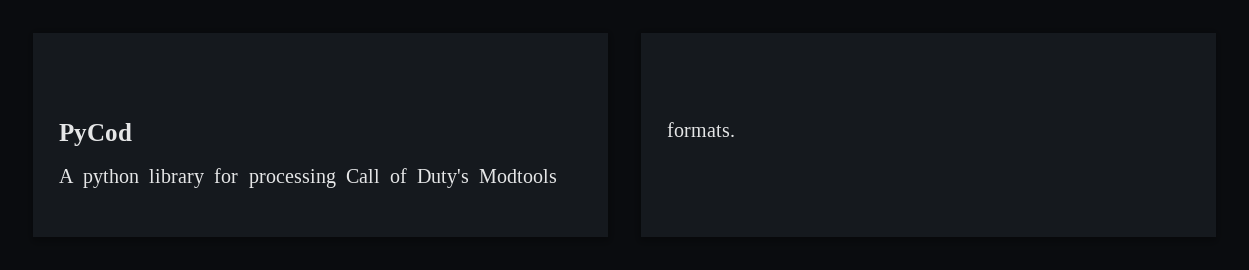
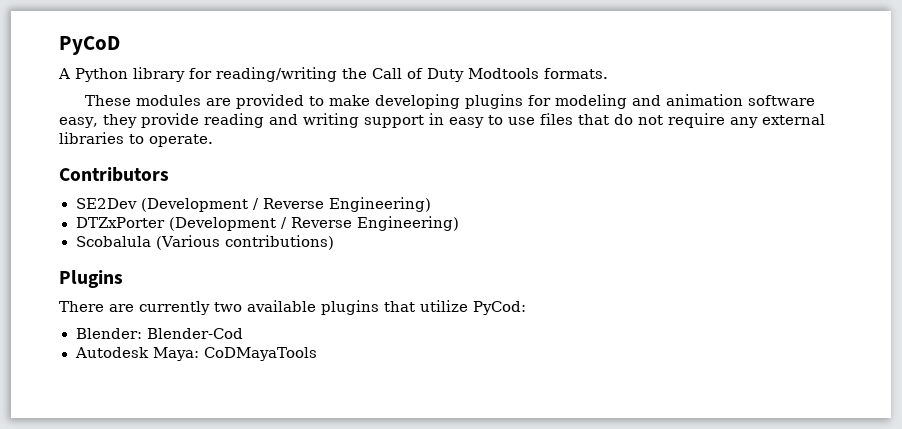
[59,123,132,146] PyCod -> [59,36,120,55] PyCoD
[83,169,140,188] python -> [75,68,128,82] Python
[248,169,336,188] processing -> [216,67,367,82] reading/writing the
[416,169,469,188] Duty's -> [427,68,464,82] Duty
(735, 129) none -> [84,94,815,109] [59,113,825,128] [59,132,213,147] [59,167,169,182] [75,197,431,212] [75,216,459,231] [75,235,335,250] [59,270,123,288] [59,300,526,315] [75,328,243,339] [74,347,318,361] // These modules are provided to make developing plugins for modeling and animation software easy, they provide reading and writing support in easy to use files that do not require any external libraries to operate. // Contributors // SE2Dev (Development / Reverse Engineering) // DTZxPorter (Development / Reverse Engineering) // Scobalula (Various contributions) // Plugins // There are currently two available plugins that utilize PyCod: // Blender: Blender-Cod // Autodesk Maya: CoDMayaTools

